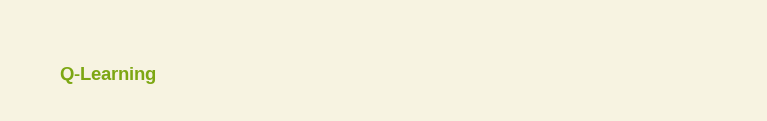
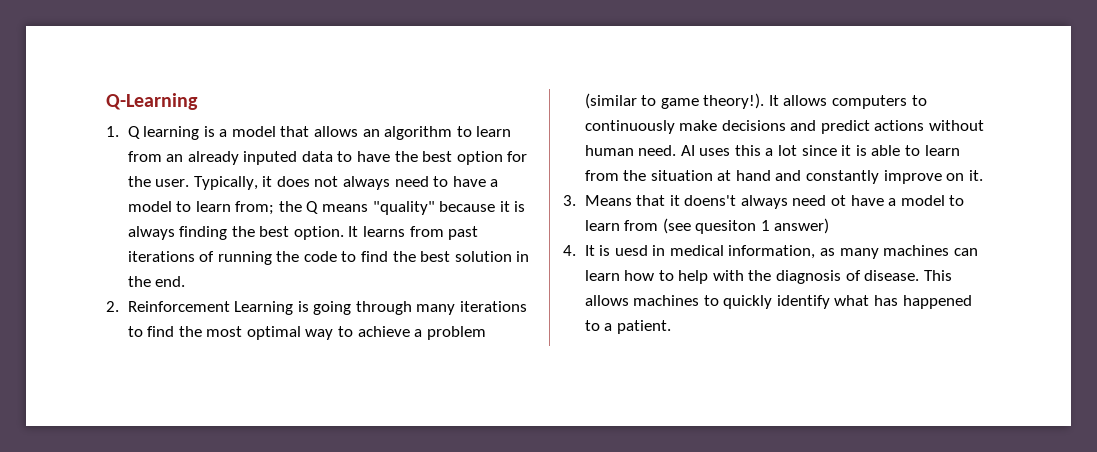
(156, 75) none -> [106,126,512,140] [127,151,528,165] [127,176,499,190] [127,201,526,215] [127,226,479,240] [127,251,530,265] [127,276,186,287] [106,301,528,315] [127,326,486,340] [584,93,927,109] [584,120,985,134] [584,145,960,156] [584,170,983,184] [563,195,965,209] [584,218,830,234] [563,245,978,259] [584,270,952,284] [584,295,972,309] [584,320,671,334] // 1. Q learning is a model that allows an algorithm to learn from an already inputed data to have the best option for the user. Typically, it does not always need to have a model to learn from; the Q means "quality" because it is always finding the best option. It learns from past iterations of running the code to find the best solution in the end. // 2. Reinforcement Learning is going through many iterations to find the most optimal way to achieve a problem (similar to game theory!). It allows computers to continuously make decisions and predict actions without human need. AI uses this a lot since it is able to learn from the situation at hand and constantly improve on it. // 3. Means that it doens't always need ot have a model to learn from (see quesiton 1 answer) // 4. It is uesd in medical information, as many machines can learn how to help with the diagnosis of disease. This allows machines to quickly identify what has happened to a patient.

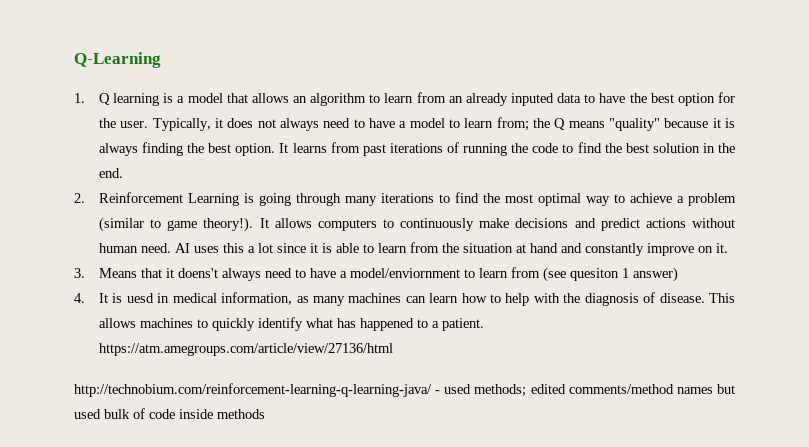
[831,195,945,206] ot have a model -> [294,268,460,278] to have a model/enviornment
(671, 327) none -> [98,343,393,356] [74,383,735,397] [74,408,265,419] https://atm.amegroups.com/article/view/27136/html // http://technobium.com/reinforcement-learning-q-learning-java/ - used methods; edited comments/method names but used bulk of code inside methods

